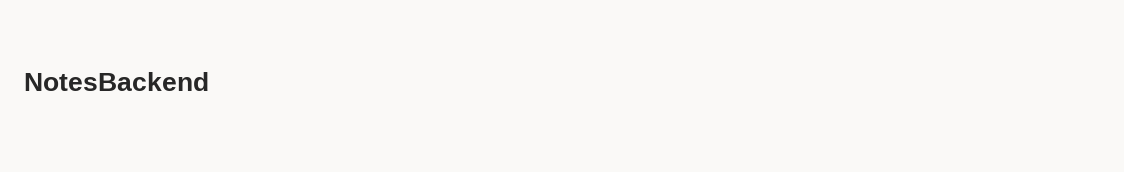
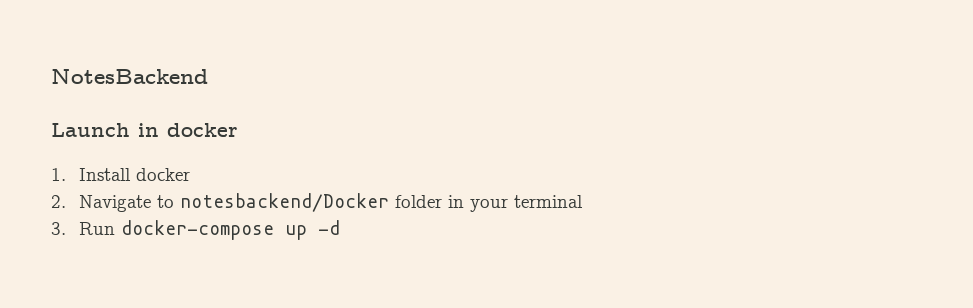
(209, 81) none -> [51,123,238,137] [51,168,190,181] [51,193,583,212] [51,220,340,240] // Launch in docker // 1. Install docker // 2. Navigate to notesbackend/Docker folder in your terminal // 3. Run docker-compose up -d

